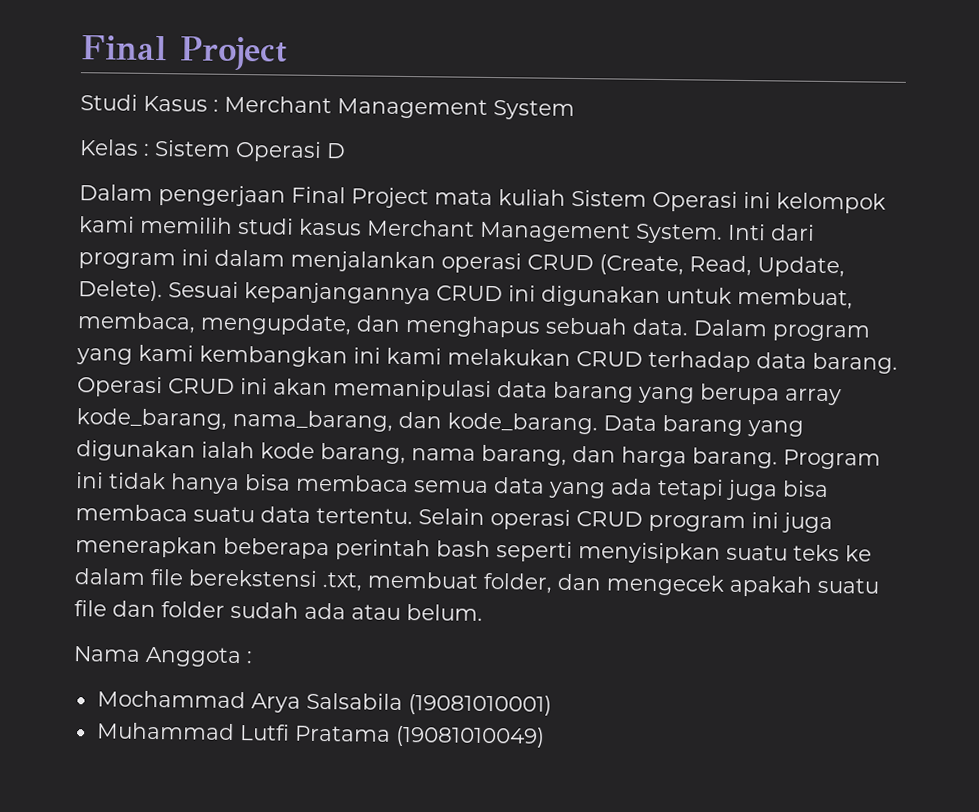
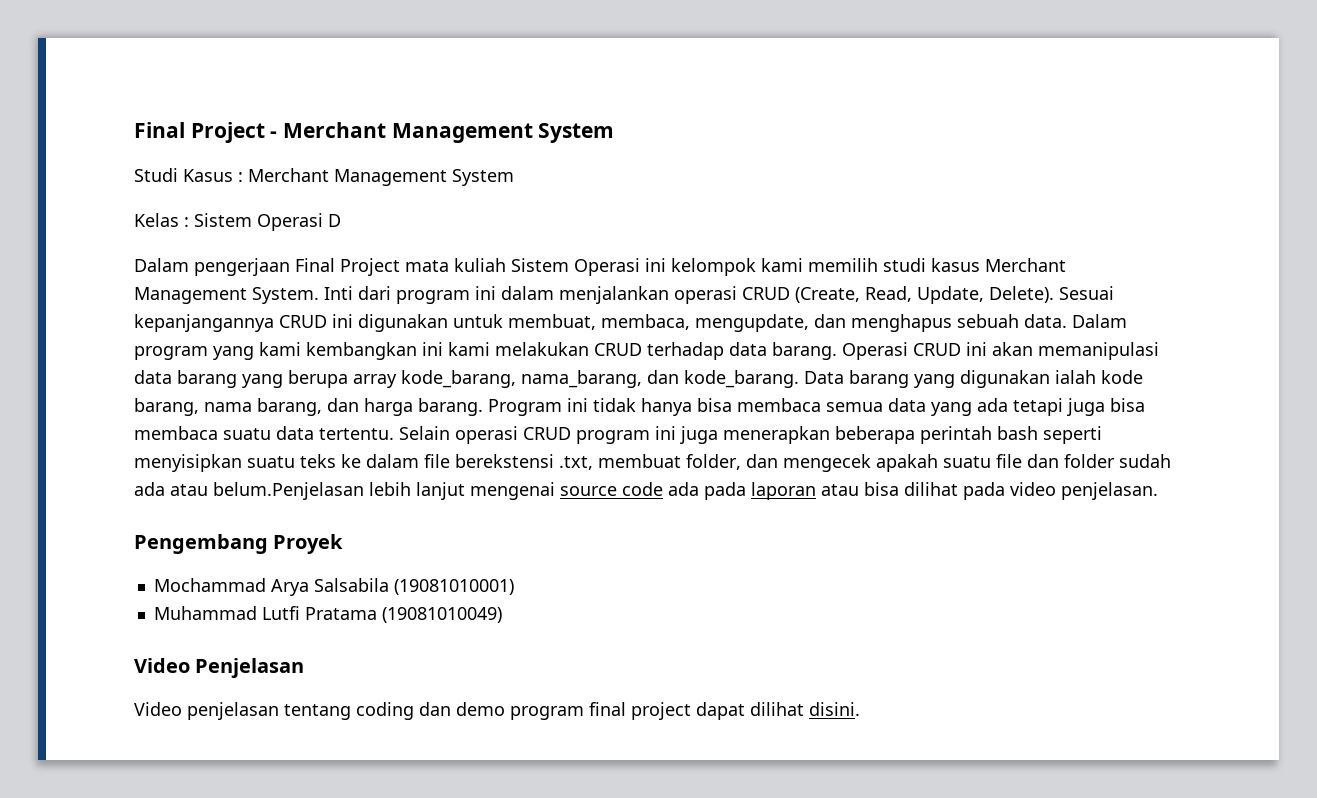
[81,35,287,71] Final Project -> [134,122,615,143] Final Project - Merchant Management System
[406,604,483,621] [73,646,253,668] belum. // Nama Anggota : -> [213,482,1158,500] [134,534,344,554] belum.Penjelasan lebih lanjut mengenai source code ada pada laporan atau bisa dilihat pada video penjelasan. // Pengembang Proyek
(545, 736) none -> [134,658,305,678] [134,702,860,720] // Video Penjelasan // Video penjelasan tentang coding dan demo program final project dapat dilihat disini.

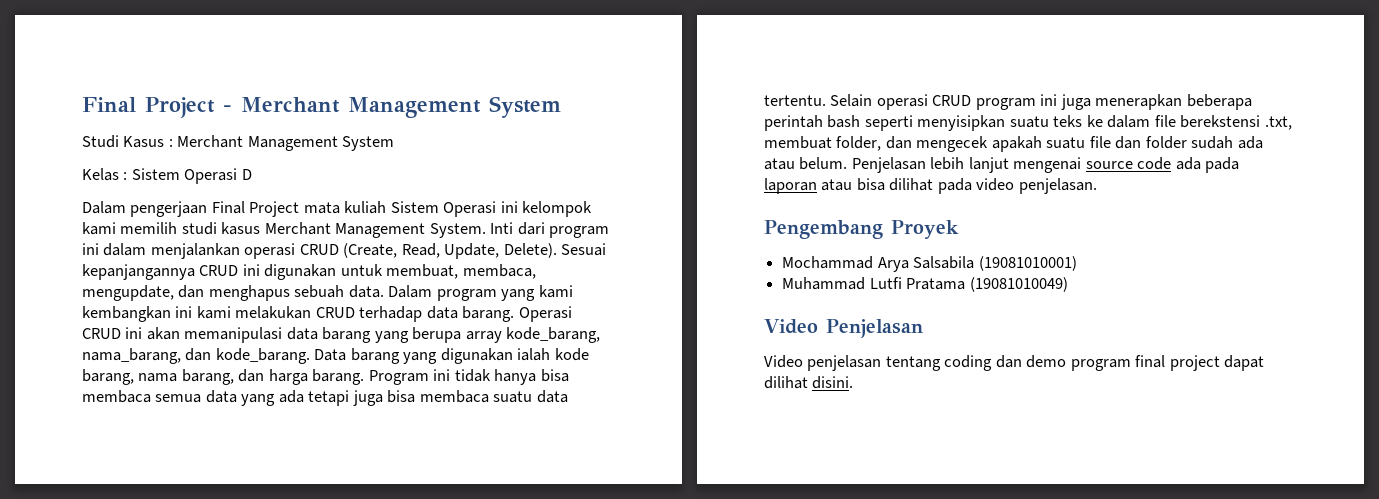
[213,482,364,500] belum.Penjelasan -> [799,157,926,173] belum. Penjelasan

